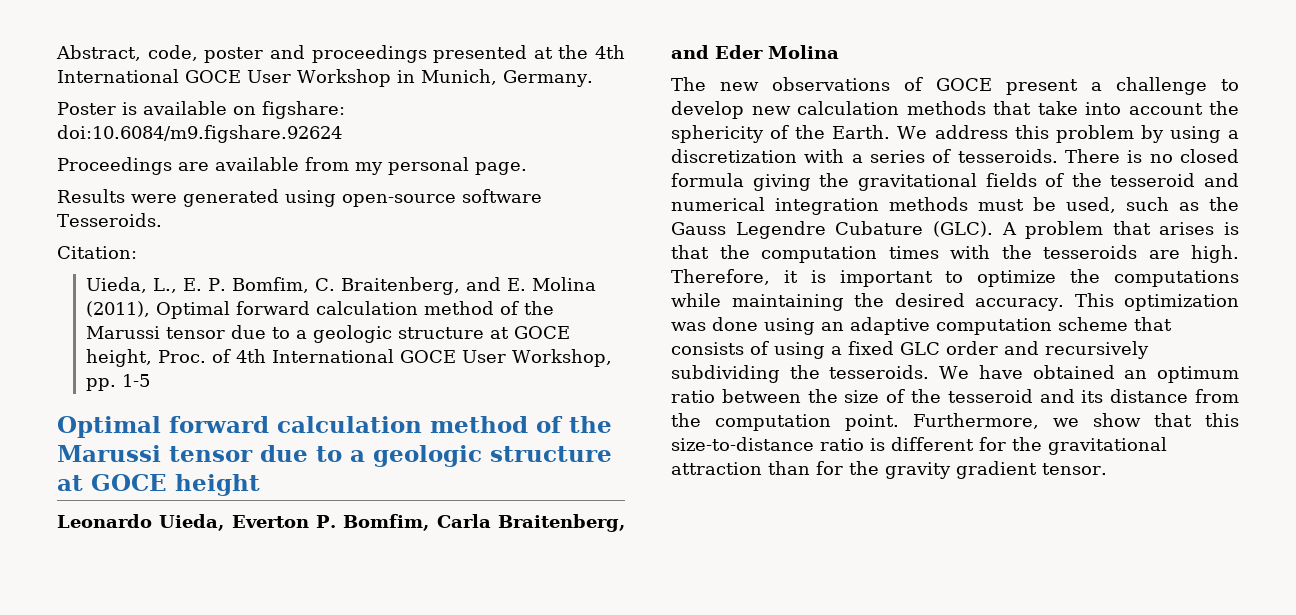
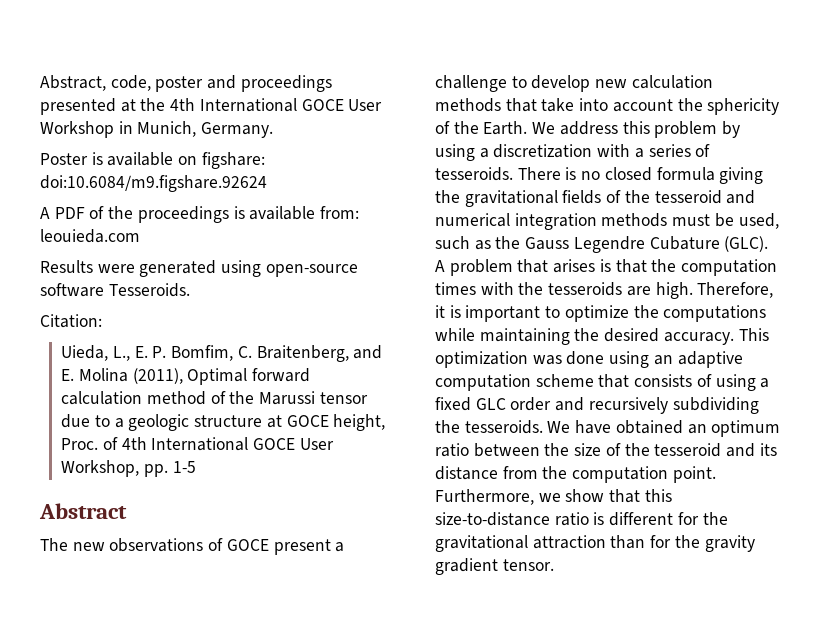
[57,157,527,175] Proceedings are available from my personal page. -> [40,206,360,223] [40,229,140,243] A PDF of the proceedings is available from: leouieda.com
[57,416,612,438] [57,445,612,467] [57,474,260,496] [57,514,625,532] [671,45,839,59] Optimal forward calculation method of the Marussi tensor due to a geologic structure at GOCE height // Leonardo Uieda, Everton P. Bomfim, Carla Braitenberg, and Eder Molina -> [39,503,127,519] Abstract

